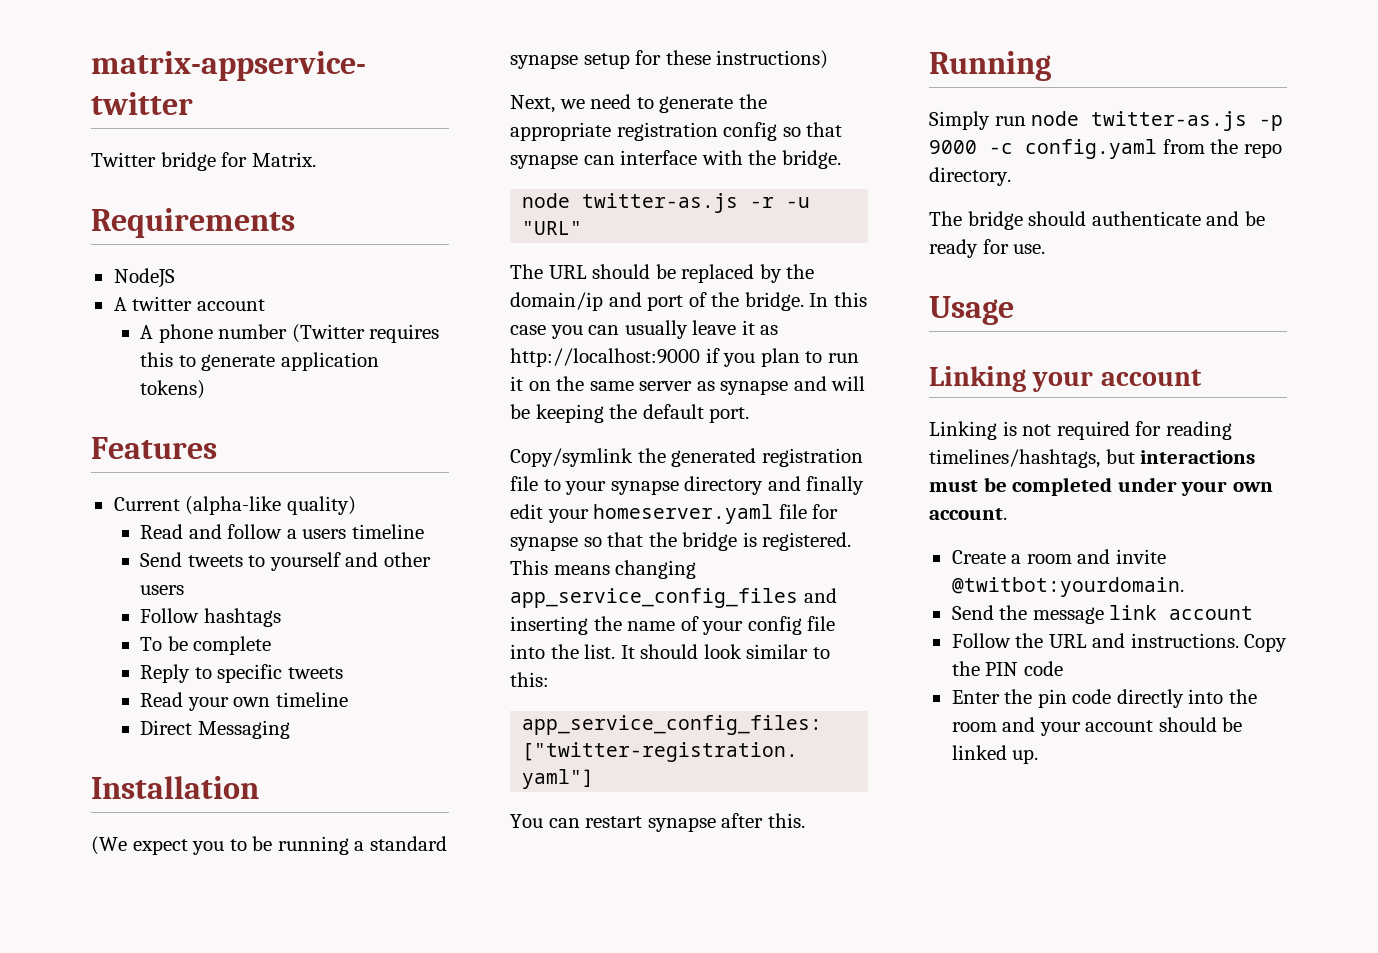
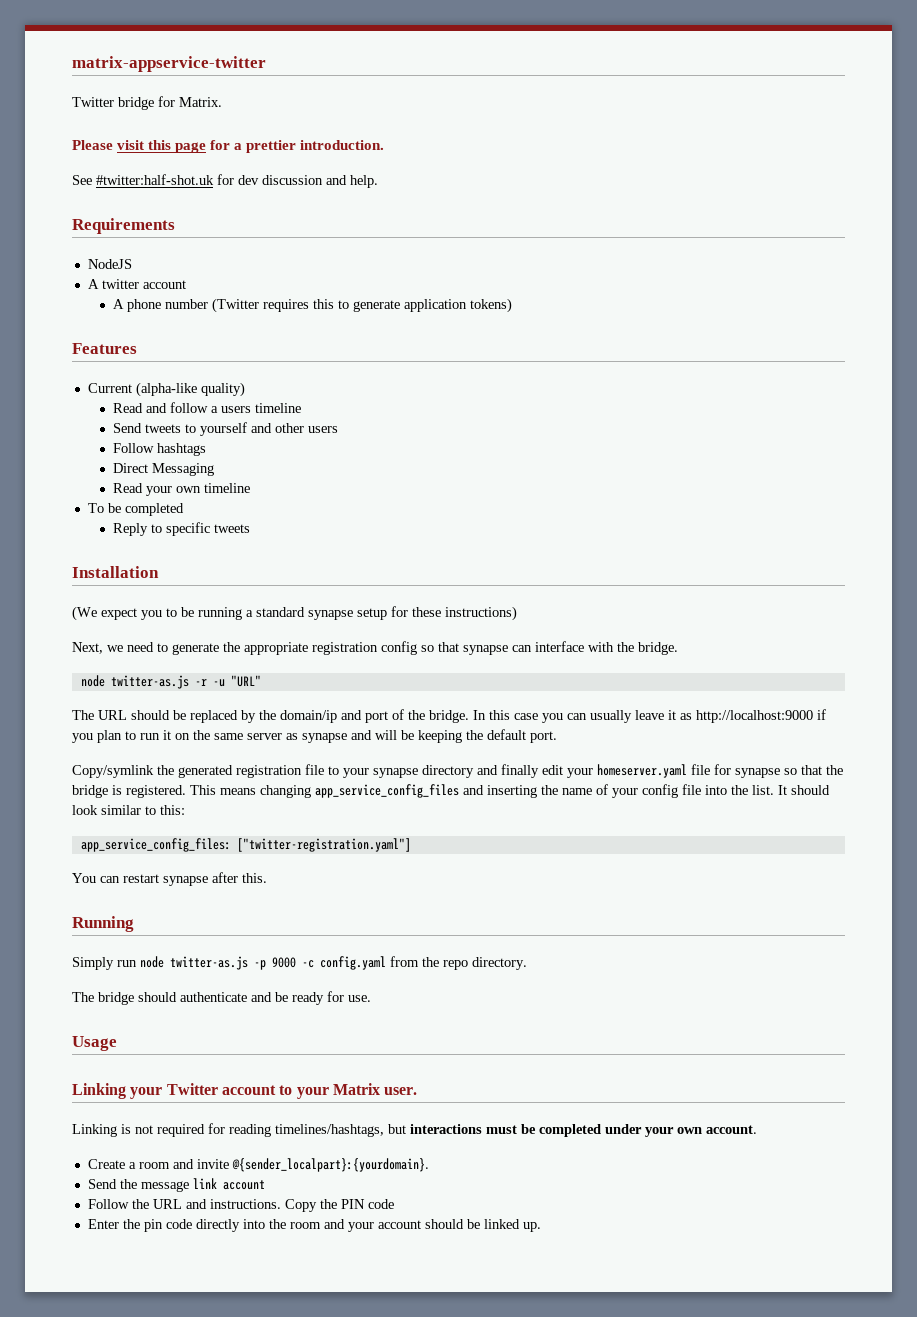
(316, 159) none -> [72,140,385,153] [72,174,378,188] // Please visit this page for a prettier introduction. // See #twitter:half-shot.uk for dev discussion and help.
[140,636,272,655] [140,664,343,683] [140,692,348,711] [140,720,290,739] To be complete // Reply to specific tweets // Read your own timeline // Direct Messaging -> [112,463,214,476] [112,483,250,496] [87,503,184,516] [112,522,250,536] Direct Messaging // Read your own timeline // To be completed // Reply to specific tweets
[1100,369,1202,386] account -> [166,1083,418,1099] Twitter account to your Matrix user.
[951,577,1184,597] @twitbot:yourdomain. -> [231,1158,429,1172] @{sender_localpart}:{yourdomain}.

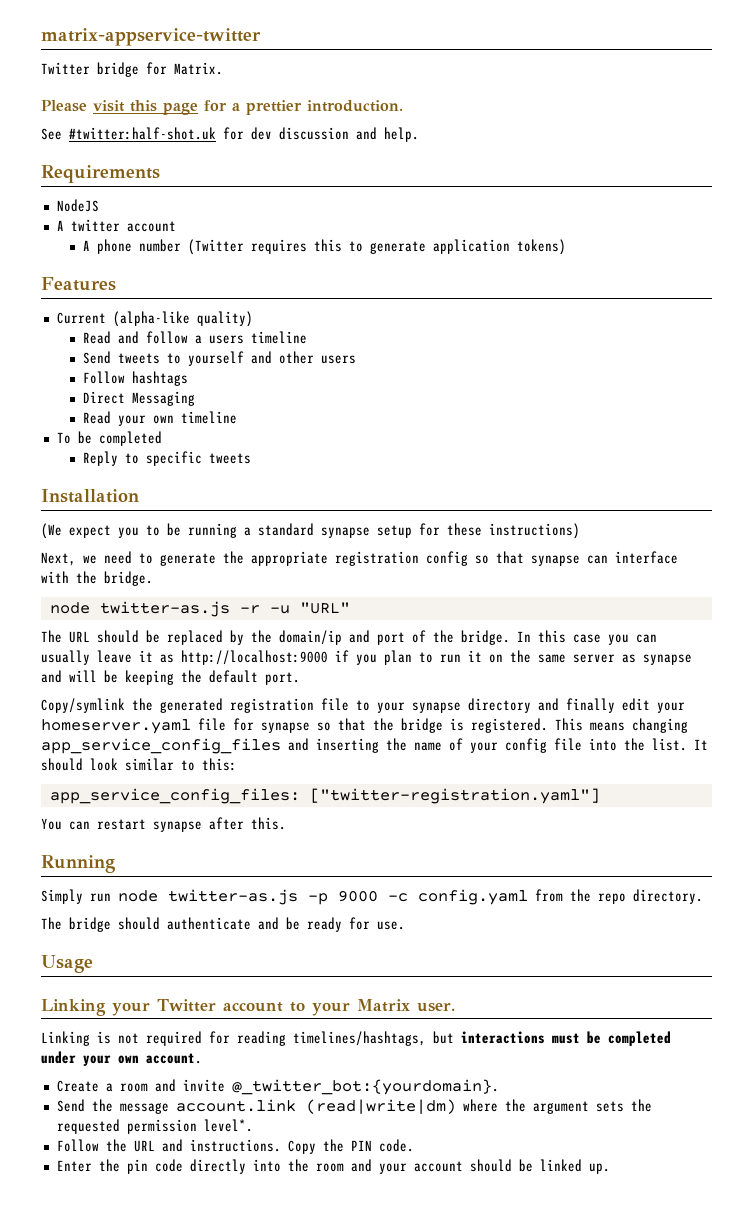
[231,1158,429,1172] @{sender_localpart}:{yourdomain}. -> [231,1079,499,1095] @_twitter_bot:{yourdomain}.
[192,1178,265,1190] link account -> [175,1099,652,1114] [56,1119,253,1134] account.link (read|write|dm) where the argument sets the requested permission level*.
[367,1199,394,1209] code -> [378,1139,414,1152] code.

